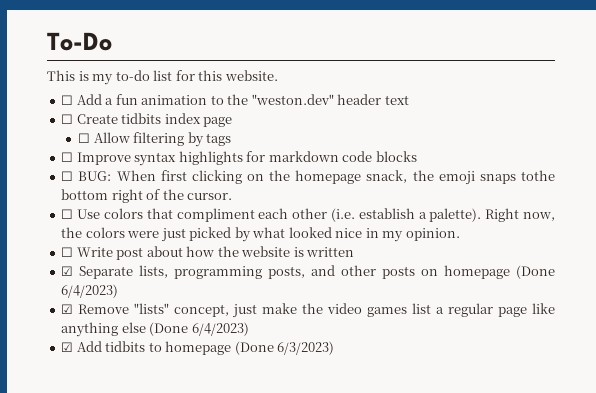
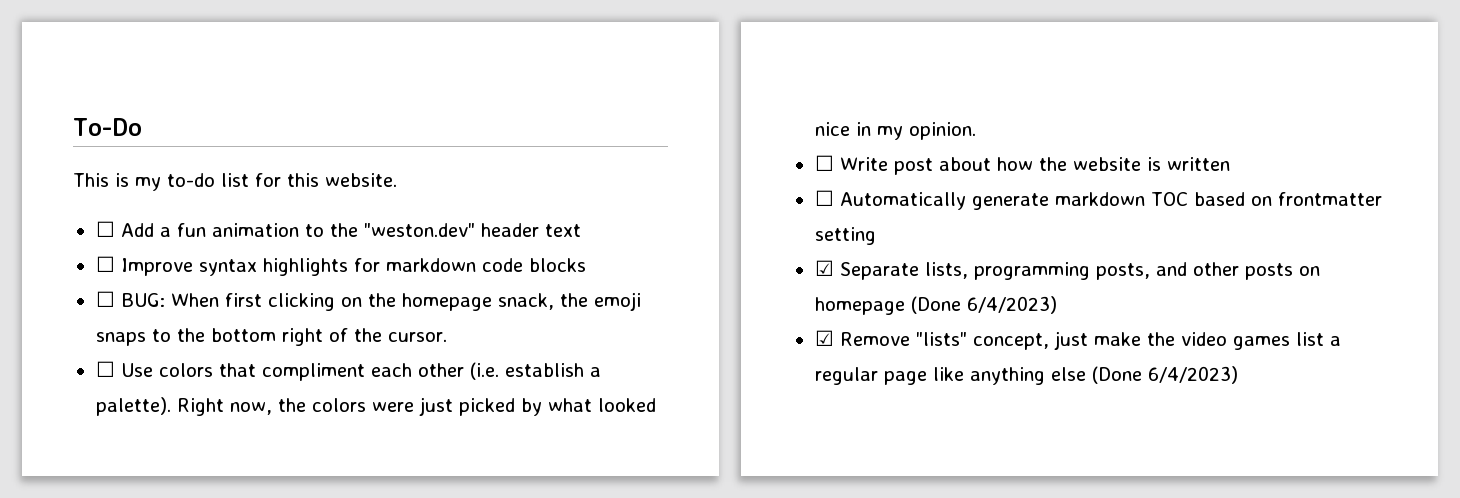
[61,113,233,127] [77,132,232,147] // ☐ Create tidbits index page // ☐ Allow filtering by tags -> (581, 230) none
[520,170,555,181] tothe -> [151,328,205,342] to the
(355, 252) none -> [814,190,1382,210] [814,227,876,245] // ☐ Automatically generate markdown TOC based on frontmatter setting
[61,341,335,355] // ☑ Add tidbits to homepage (Done 6/3/2023) -> (1238, 375) none

